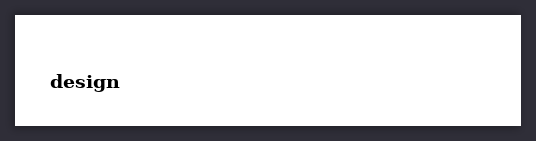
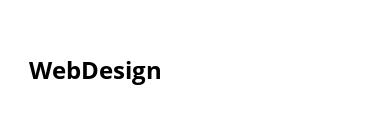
[50,74,120,92] design -> [29,61,162,85] WebDesign

